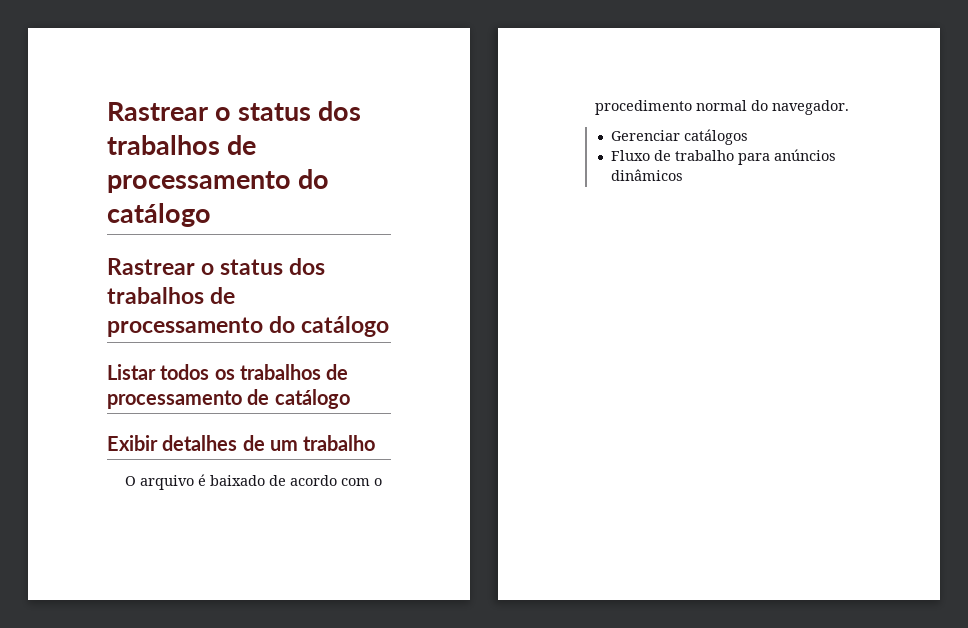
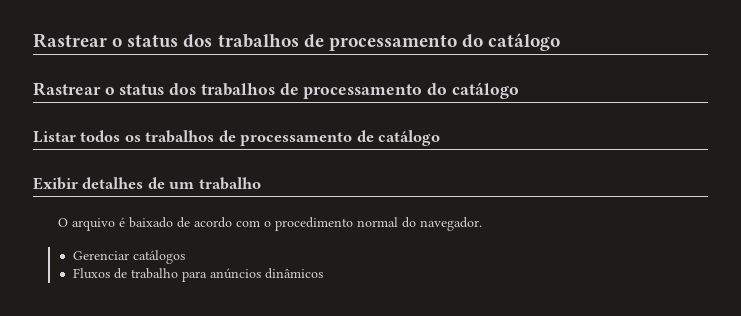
[610,150,650,161] Fluxo -> [72,268,110,279] Fluxos

